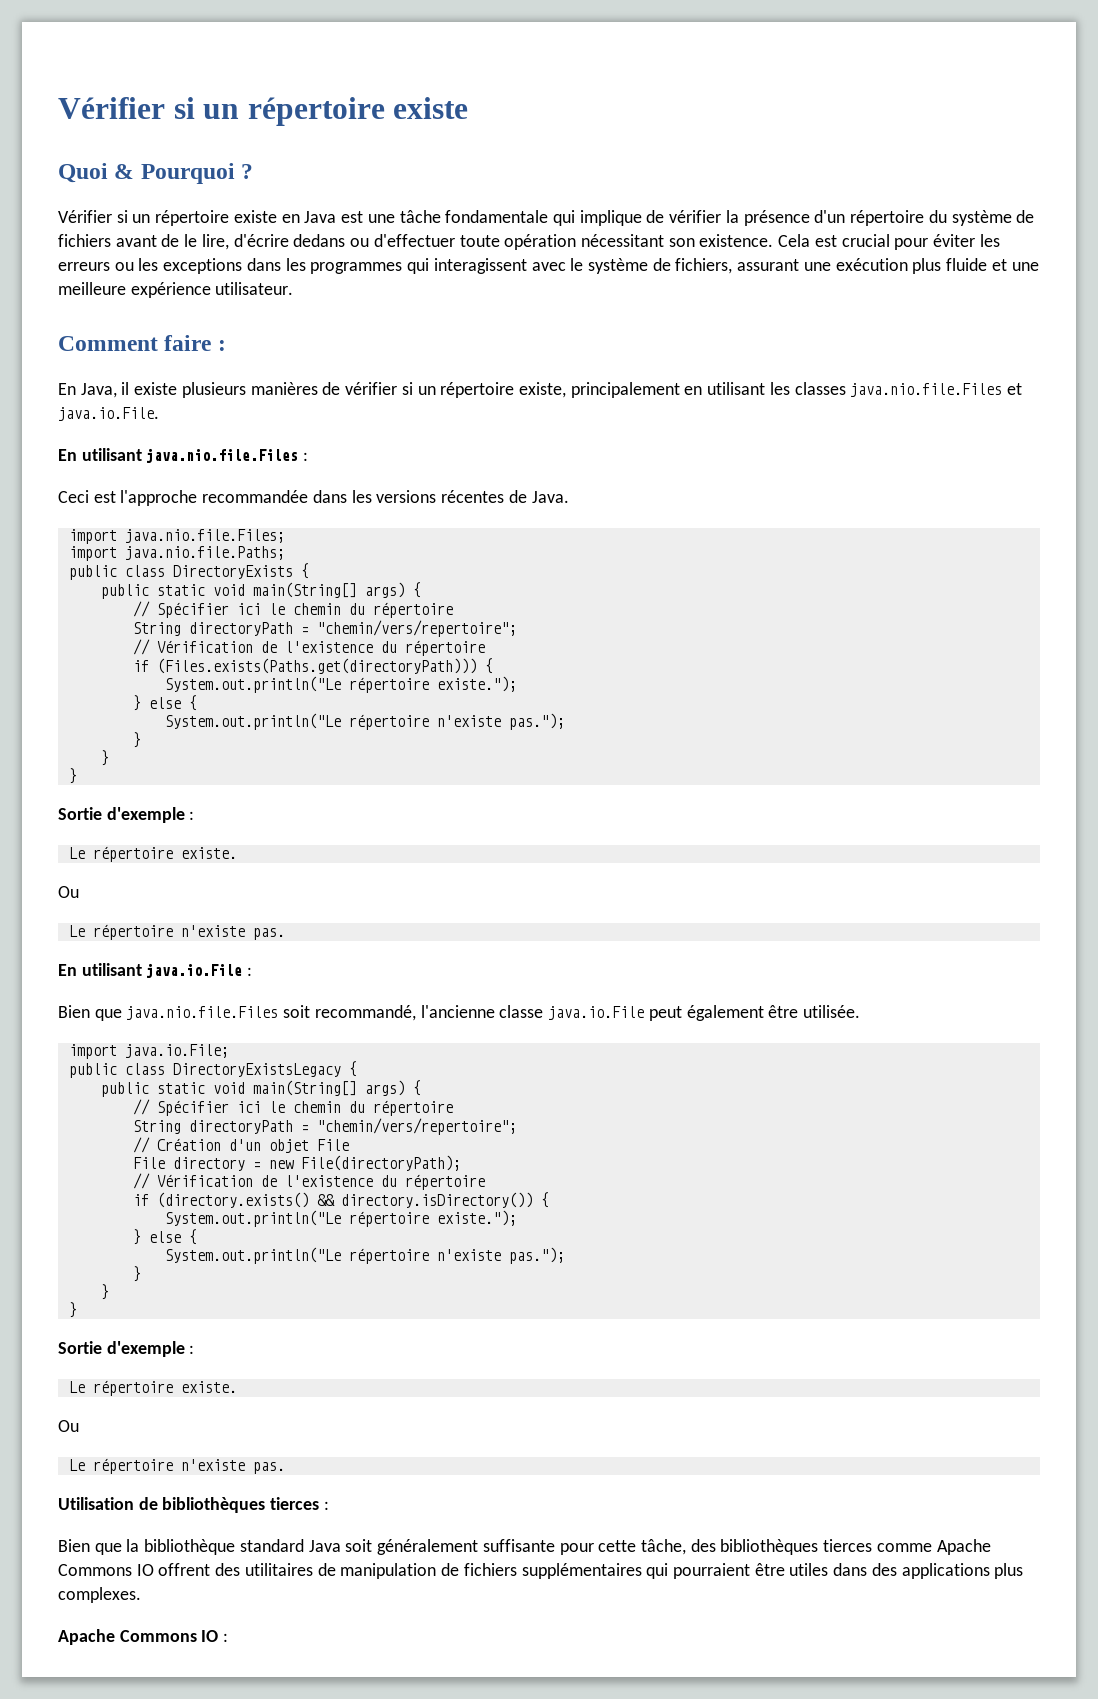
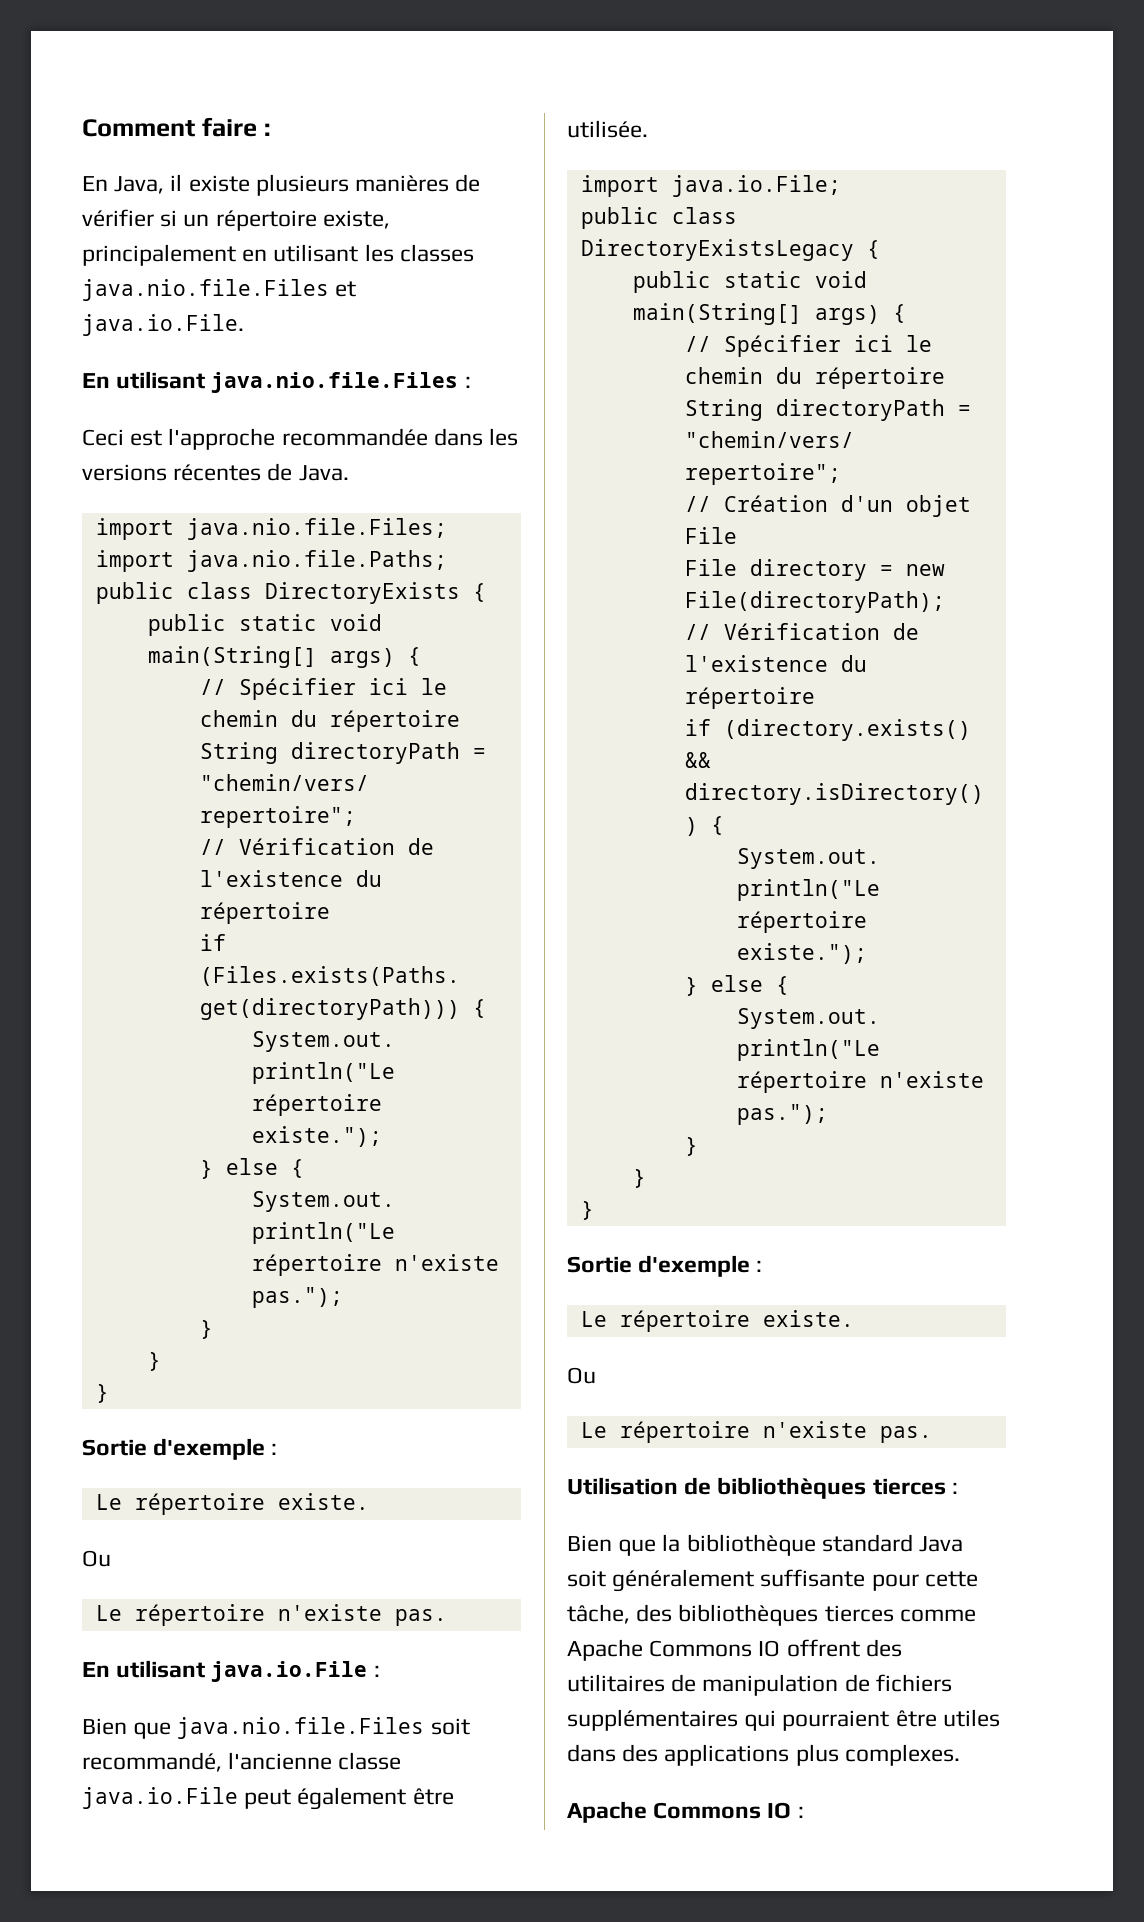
[58,97,469,126] [58,163,254,184] [58,210,1035,226] [58,234,1000,250] [58,258,1039,274] [58,282,294,298] Vérifier si un répertoire existe // Quoi & Pourquoi ? // Vérifier si un répertoire existe en Java est une tâche fondamentale qui implique de vérifier la présence d'un répertoire du système de fichiers avant de le lire, d'écrire dedans ou d'effectuer toute opération nécessitant son existence. Cela est crucial pour éviter les erreurs ou les exceptions dans les programmes qui interagissent avec le système de fichiers, assurant une exécution plus fluide et une meilleure expérience utilisateur. // -> (82, 128) none

